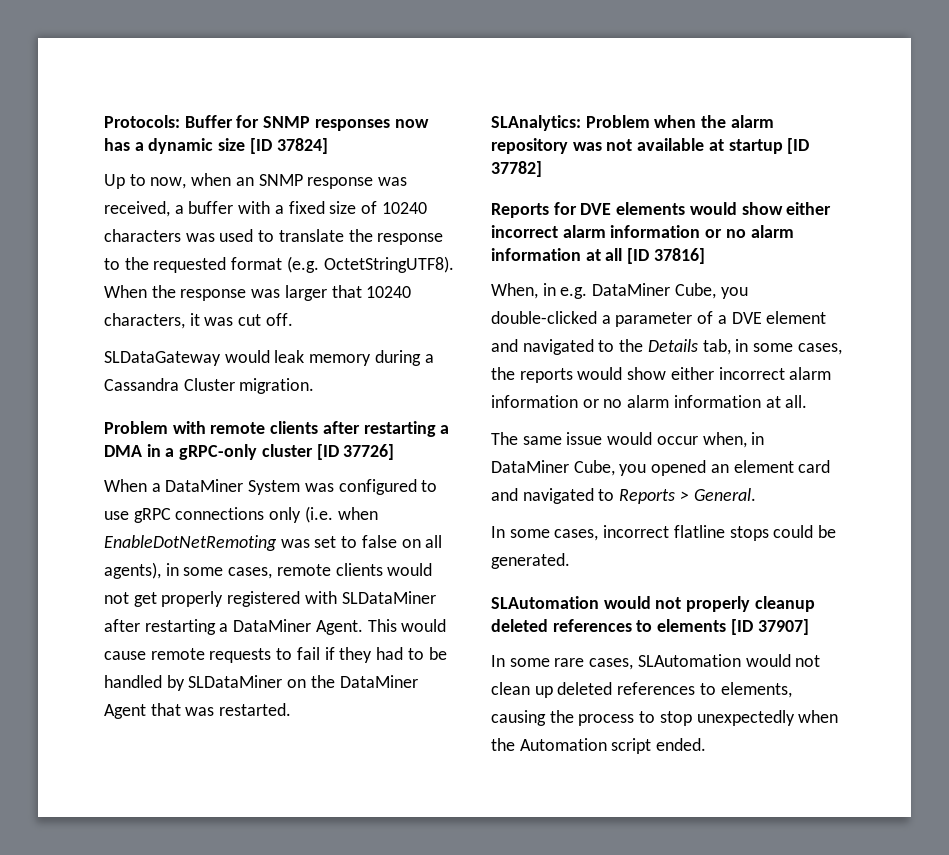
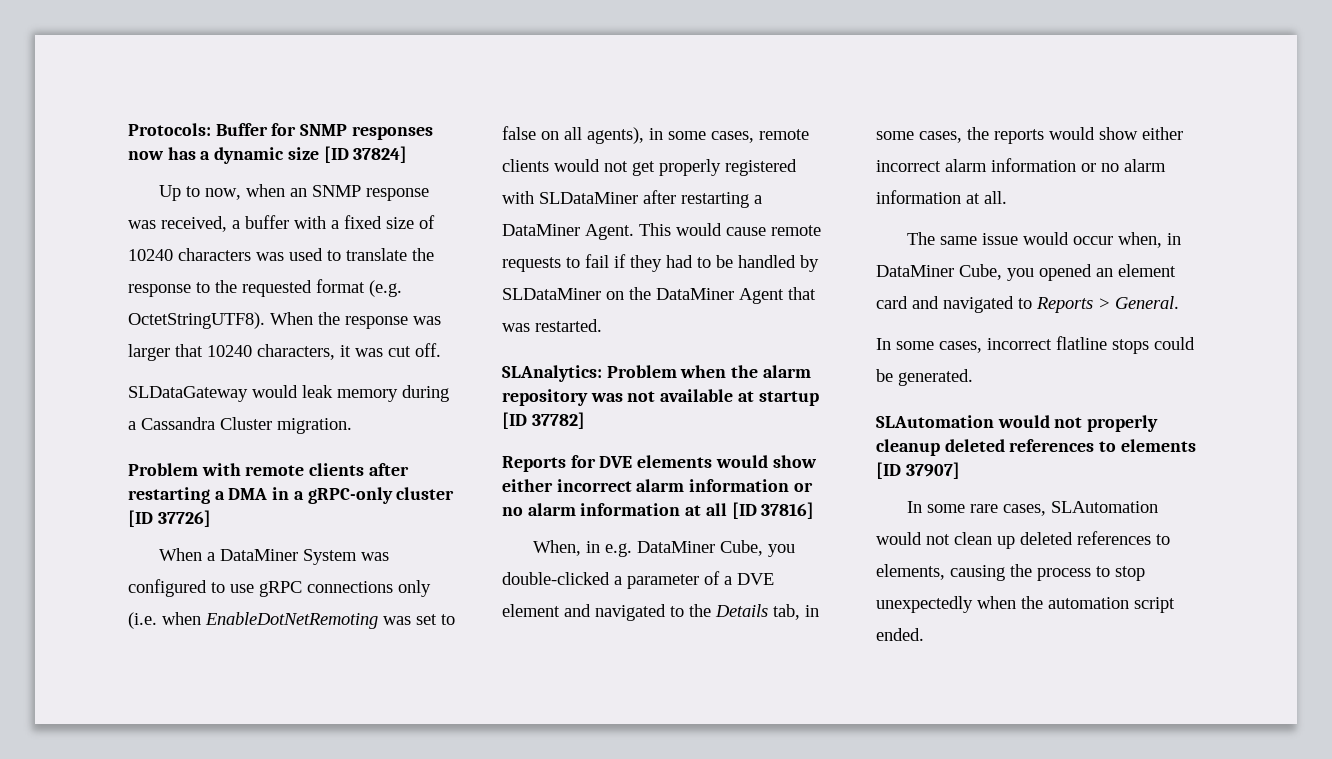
[519,738,607,751] Automation -> [1048,597,1129,609] automation

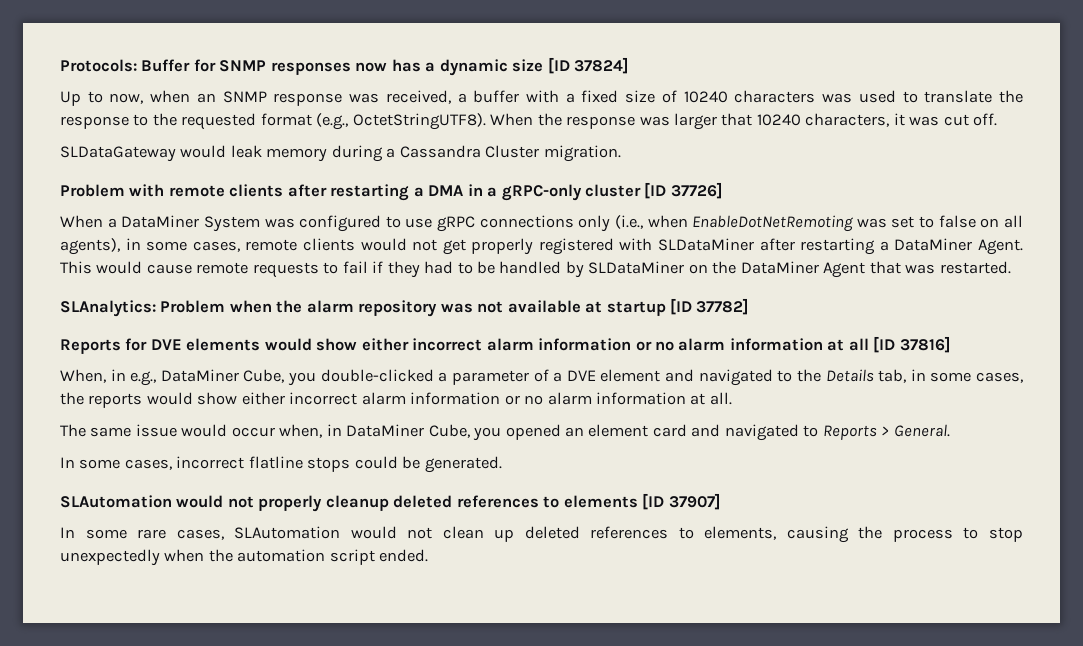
[369,280,402,297] (e.g. -> [316,113,349,130] (e.g.,
[128,612,157,629] (i.e. -> [614,215,643,229] (i.e.,
[604,543,632,557] e.g. -> [130,371,157,386] e.g.,

